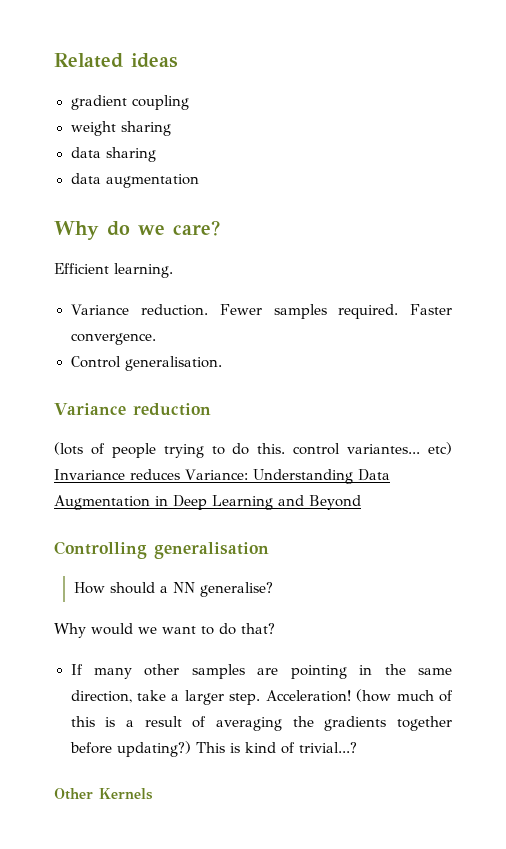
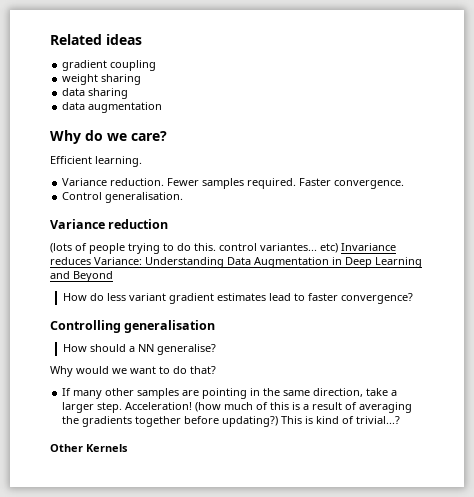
(361, 502) none -> [62,293,413,304] // How do less variant gradient estimates lead to faster convergence?

